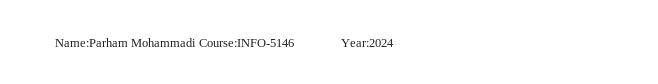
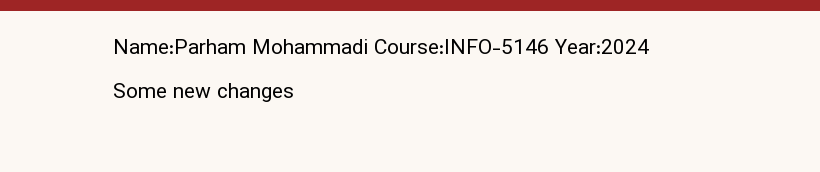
(394, 43) none -> [113,83,294,102] // Some new changes

